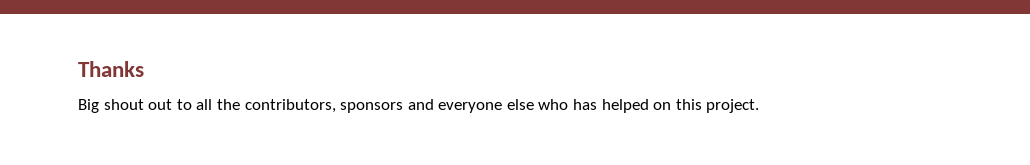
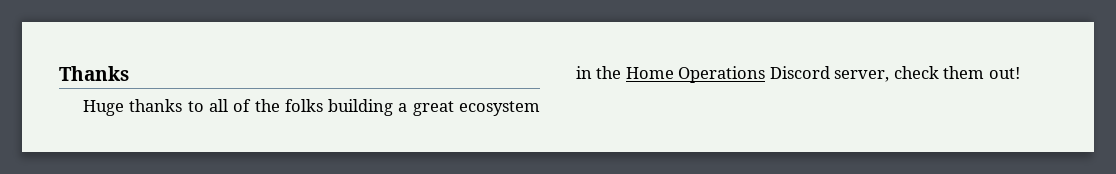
[78,99,760,113] Big shout out to all the contributors, sponsors and everyone else who has helped on this project. -> [83,99,541,116] [576,66,1020,83] Huge thanks to all of the folks building a great ecosystem in the Home Operations Discord server, check them out!

